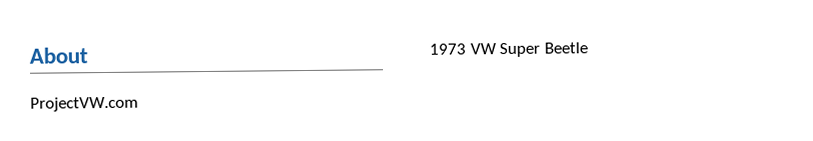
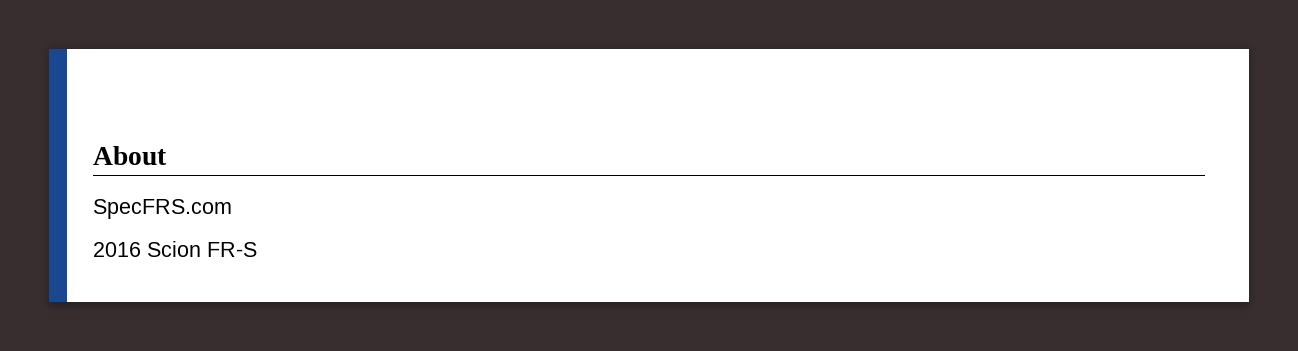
[30,96,139,112] [429,42,588,58] ProjectVW.com // 1973 VW Super Beetle -> [93,199,232,219] [93,241,257,257] SpecFRS.com // 2016 Scion FR-S

